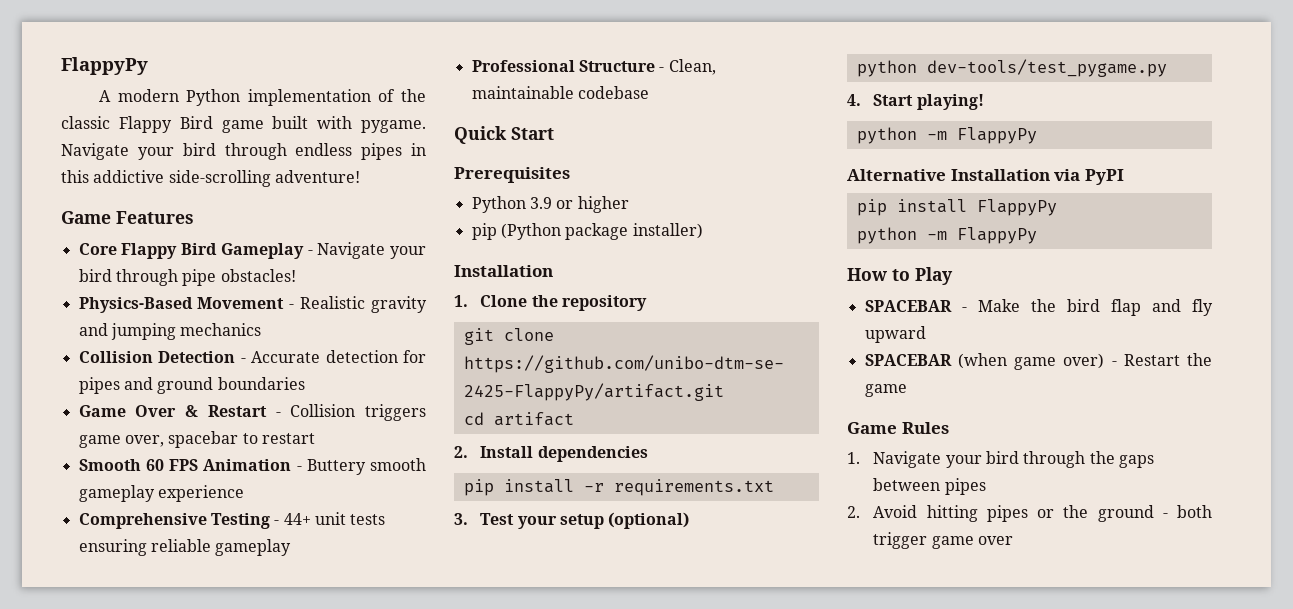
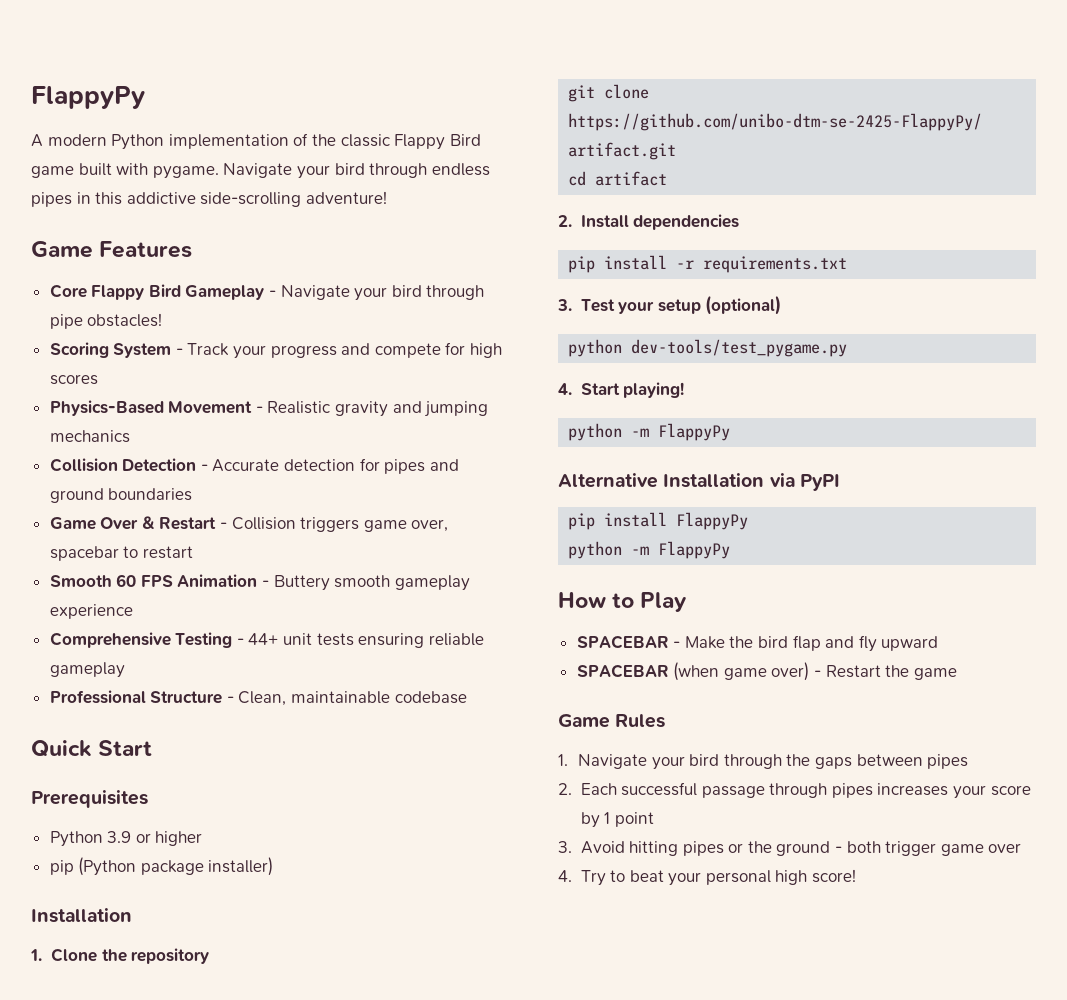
(296, 275) none -> [49,342,503,359] [49,374,98,385] // Scoring System - Track your progress and compete for high scores
(860, 512) none -> [580,782,1031,799] [580,812,654,828] [558,841,572,853] Each successful passage through pipes increases your score by 1 point // 3.
(1014, 540) none -> [558,869,857,886] // 4. Try to beat your personal high score!

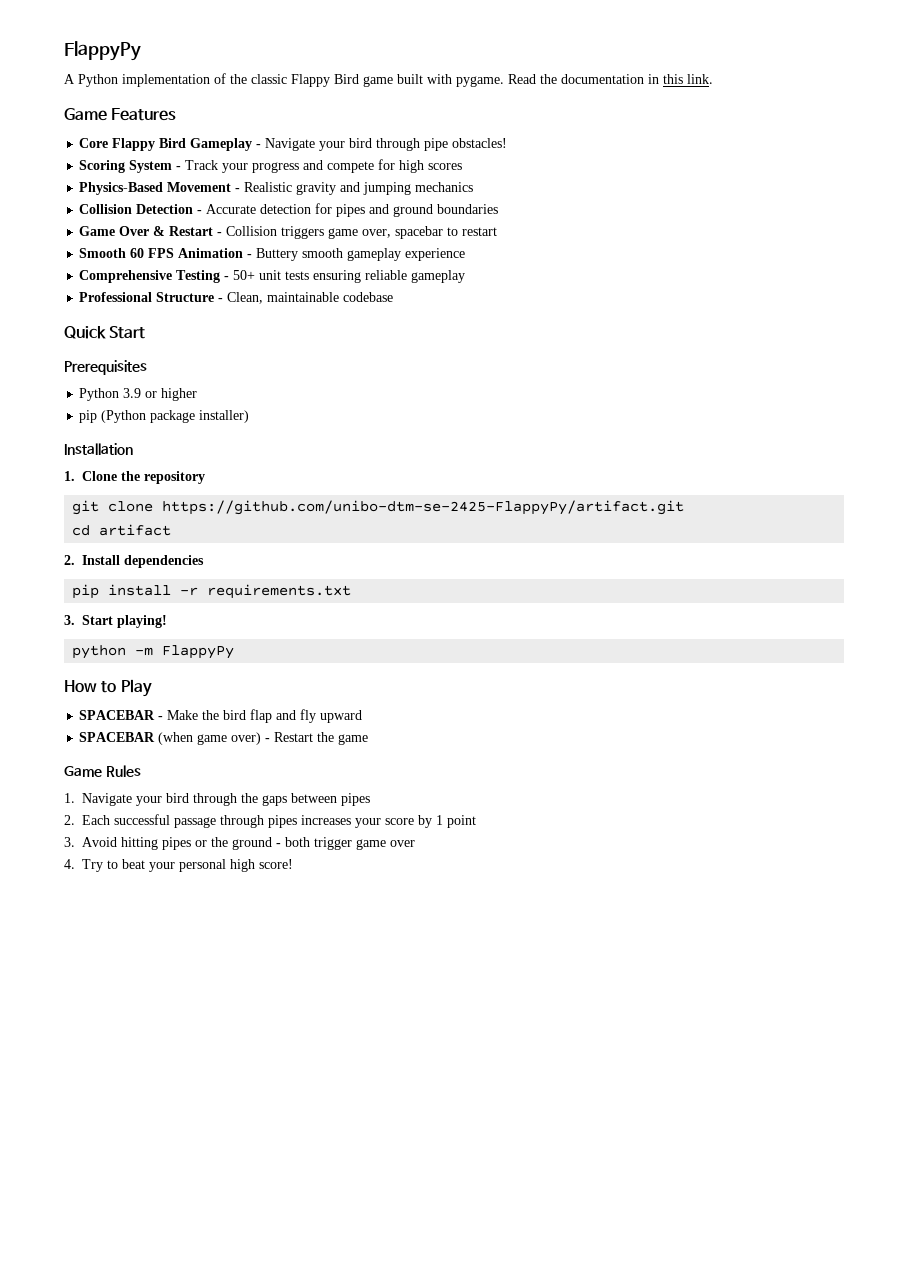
[47,134,107,146] modern -> (75, 79) none
[223,163,490,179] [31,191,387,207] Navigate your bird through endless pipes in this addictive side-scrolling adventure! -> [508,74,713,84] Read the documentation in this link.
[248,633,279,645] 44+ -> [233,270,256,280] 50+
[580,295,782,315] [568,339,848,357] [558,383,572,395] Test your setup (optional) // python dev-tools/test_pygame.py // 4. -> (75, 620) none
[558,473,840,491] [568,512,749,530] [568,541,731,559] // Alternative Installation via PyPI // pip install FlappyPy // python -m FlappyPy -> (235, 652) none

